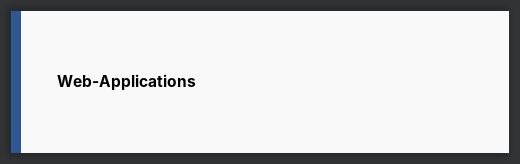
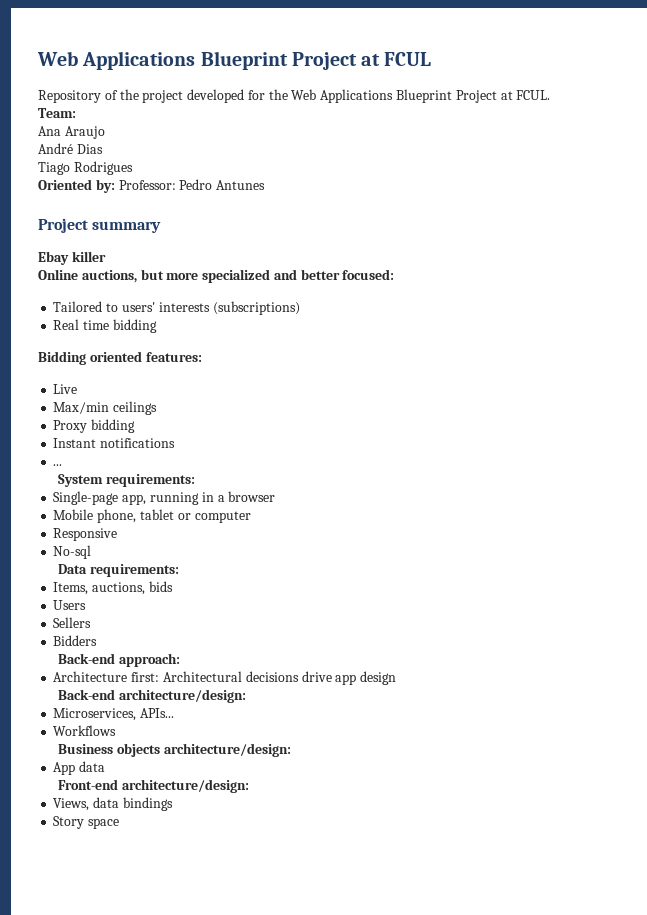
[57,74,196,91] Web-Applications -> [37,51,432,70] [38,89,551,103] [38,108,76,118] [38,126,105,139] [38,143,103,154] [38,161,133,175] [38,179,266,193] [38,218,162,233] [38,251,106,265] [38,269,395,283] [53,301,300,315] [53,319,157,333] [38,351,202,365] [53,384,78,394] [53,401,158,415] [53,419,136,433] [53,438,176,448] [53,464,63,466] [58,474,195,487] [53,491,276,505] [53,509,251,523] [53,528,118,541] [53,545,92,559] [58,564,179,577] [53,581,173,595] [53,600,87,610] [53,617,92,628] [53,635,98,646] [58,653,180,667] [53,671,397,685] [58,689,246,703] [53,708,175,721] [53,725,117,736] [58,743,291,757] [53,761,106,775] [58,779,249,793] [53,797,173,811] [53,816,120,829] Web Applications Blueprint Project at FCUL // Repository of the project developed for the Web Applications Blueprint Project at FCUL. // Team: // Ana Araujo // André Dias // Tiago Rodrigues // Oriented by: Professor: Pedro Antunes // Project summary // Ebay killer // Online auctions, but more specialized and better focused: // Tailored to users' interests (subscriptions) // Real time bidding // Bidding oriented features: // Live // Max/min ceilings // Proxy bidding // Instant notifications // ... // System requirements: // Single-page app, running in a browser // Mobile phone, tablet or computer // Responsive // No-sql // Data requirements: // Items, auctions, bids // Users // Sellers // Bidders // Back-end approach: // Architecture first: Architectural decisions drive app design // Back-end architecture/design: // Microservices, APIs... // Workflows // Business objects architecture/design: // App data // Front-end architecture/design: // Views, data bindings // Story space

